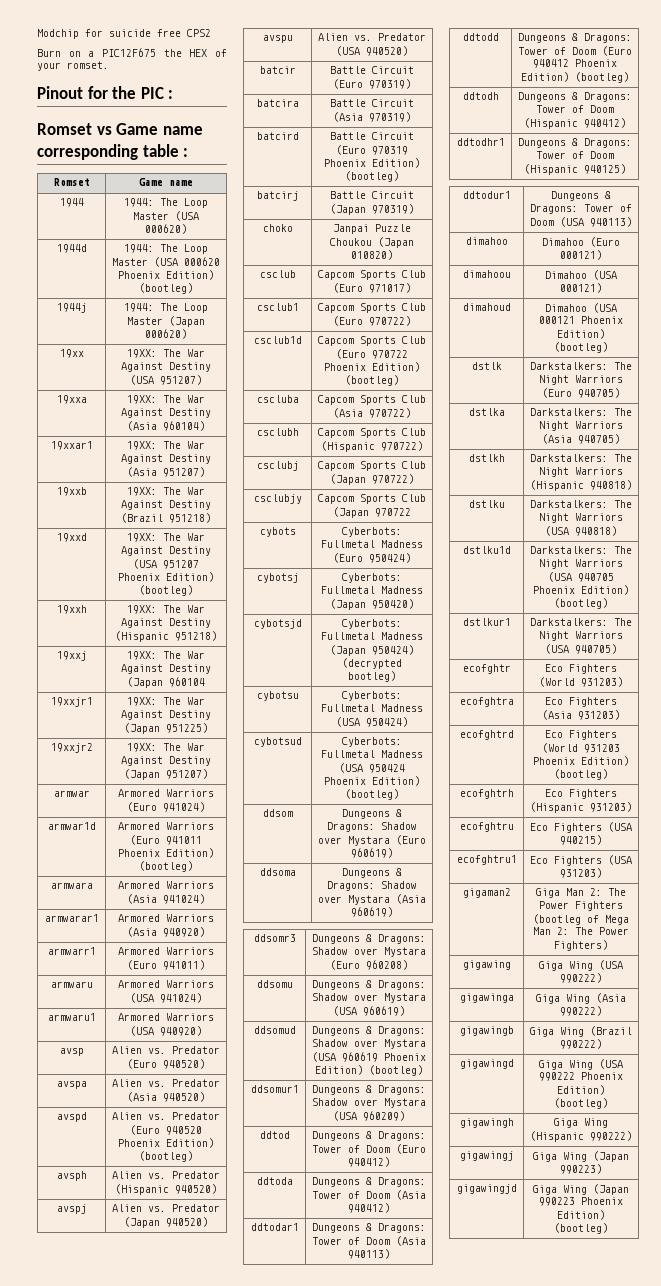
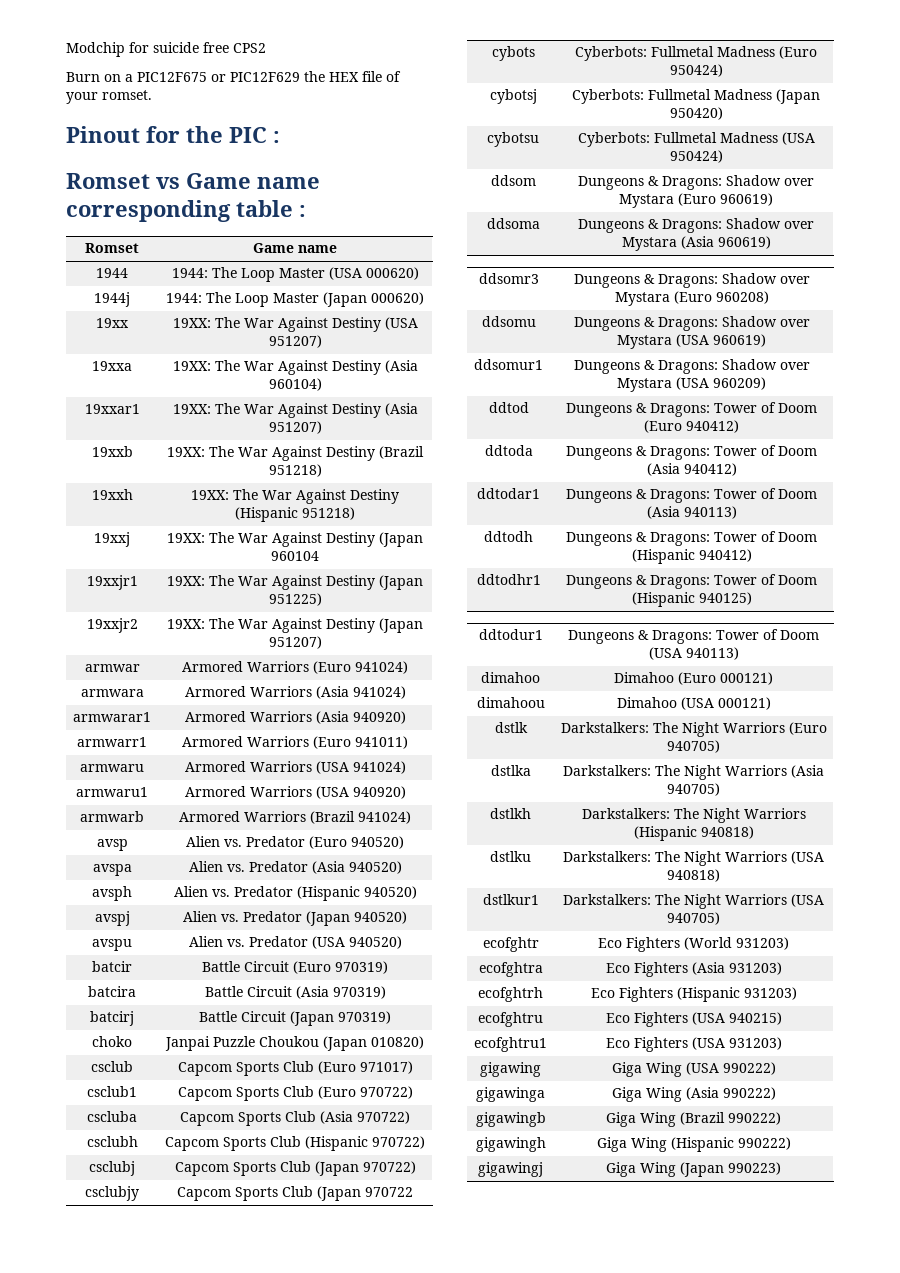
(156, 52) none -> [211,72,300,82] or PIC12F629
(208, 53) none -> [362,71,382,82] file
[56,244,87,253] [124,244,208,254] [112,257,220,267] [118,270,214,280] [139,283,193,294] // 1944d | 1944: The Loop Master (USA 000620 Phoenix Edition) (bootleg) -> (419, 273) none
[56,533,87,542] [127,533,205,542] [121,546,211,556] [133,559,199,569] [118,572,214,582] [139,585,193,596] // 19xxd | 19XX: The War Against Destiny (USA 951207 Phoenix Edition) (bootleg) -> (322, 470) none
[47,822,96,830] [118,822,214,830] [130,835,202,845] [118,848,214,858] [139,861,193,872] // armwar1d | Armored Warriors (Euro 941011 Phoenix Edition) (bootleg) -> (408, 667) none
(202, 1031) none -> [80,811,144,822] [179,811,411,824] // armwarb | Armored Warriors (Brazil 941024)
[56,1112,87,1122] [112,1112,220,1120] [130,1125,202,1135] [118,1138,214,1148] [139,1151,193,1162] // avspd | Alien vs. Predator (Euro 940520 Phoenix Edition) (bootleg) -> (402, 867) none
[256,132,299,140] [330,132,414,140] [336,145,408,155] [324,158,420,168] [345,171,399,182] // batcird | Battle Circuit (Euro 970319 Phoenix Edition) (bootleg) -> (386, 992) none
[253,336,302,344] [318,336,426,346] [336,349,408,359] [324,362,420,372] [345,375,399,386] // csclub1d | Capcom Sports Club (Euro 970722 Phoenix Edition) (bootleg) -> (413, 1092) none
[253,619,302,629] [342,619,402,629] [321,632,423,640] [330,645,414,656] [342,658,402,669] [348,671,396,682] // cybotsjd | Cyberbots: Fullmetal Madness (Japan 950424) (decrypted bootleg) -> (723, 113) none
[253,737,302,747] [342,737,402,747] [321,750,423,758] [339,763,405,773] [324,776,420,786] [345,789,399,800] // cybotsud | Cyberbots: Fullmetal Madness (USA 950424 Phoenix Edition) (bootleg) -> (723, 156) none
[253,1026,296,1034] [312,1026,426,1036] [312,1039,426,1049] [312,1052,426,1062] [315,1065,423,1076] // ddsomud | Dungeons & Dragons: Shadow over Mystara (USA 960619 Phoenix Edition) (bootleg) -> (766, 340) none
[462,33,499,41] [518,33,632,43] [518,46,632,56] [533,59,617,68] [521,72,629,83] // ddtodd | Dungeons & Dragons: Tower of Doom (Euro 940412 Phoenix Edition) (bootleg) -> (737, 512) none
[462,303,511,311] [545,303,617,313] [539,316,623,324] [557,329,605,339] [554,342,608,353] // dimahoud | Dimahoo (USA 000121 Phoenix Edition) (bootleg) -> (771, 703) none
[462,546,511,554] [530,546,632,554] [539,559,623,569] [548,572,614,582] [533,585,629,595] [554,598,608,609] // dstlku1d | Darkstalkers: The Night Warriors (USA 940705 Phoenix Edition) (bootleg) -> (720, 875) none
[459,730,514,740] [545,730,617,740] [542,743,620,753] [533,756,629,766] [554,769,608,780] // ecofghtrd | Eco Fighters (World 931203 Phoenix Edition) (bootleg) -> (782, 968) none
[462,888,511,898] [536,888,626,898] [539,901,623,911] [533,914,629,925] [533,927,629,935] [554,940,608,951] // gigaman2 | Giga Man 2: The Power Fighters (bootleg of Mega Man 2: The Power Fighters) -> (782, 1043) none
[459,1059,514,1069] [539,1059,623,1070] [539,1072,623,1081] [557,1085,605,1095] [554,1098,608,1109] // gigawingd | Giga Wing (USA 990222 Phoenix Edition) (bootleg) -> (781, 1118) none
[456,1184,517,1194] [533,1184,629,1195] [539,1197,623,1206] [557,1210,605,1220] [554,1223,608,1234] // gigawingjd | Giga Wing (Japan 990223 Phoenix Edition) (bootleg) -> (781, 1168) none

